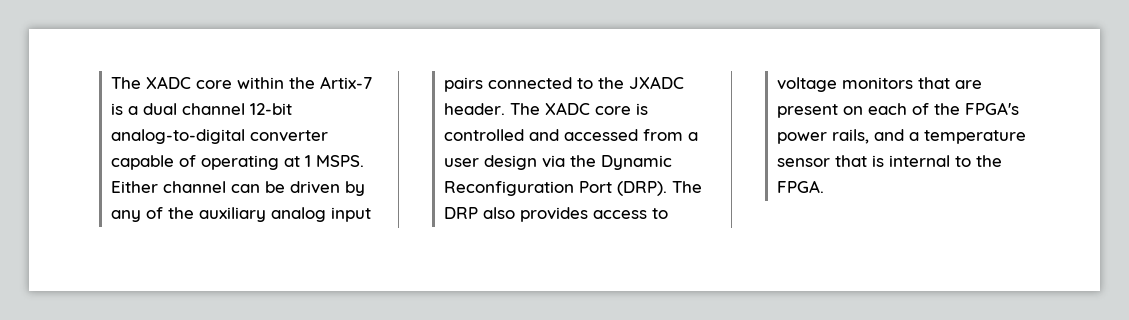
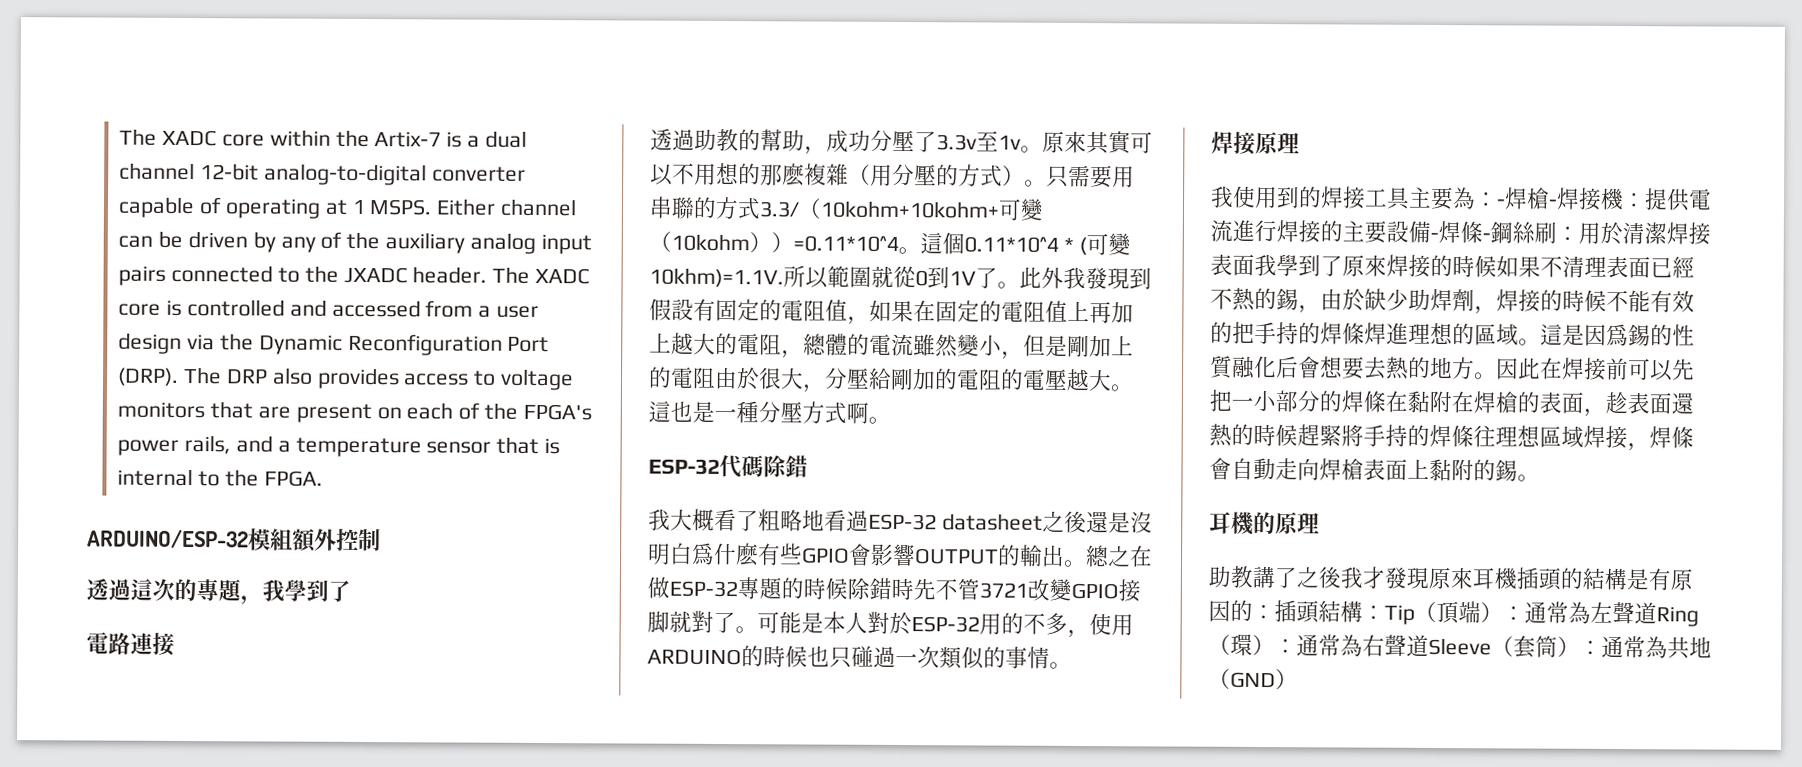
(825, 186) none -> [87,528,381,552] [86,578,351,605] [86,631,175,656] [650,128,1153,155] [650,162,1135,189] [649,196,1044,221] [649,231,1131,256] [649,265,1152,290] [649,298,1134,325] [649,332,1134,360] [648,366,1133,393] [648,400,891,424] [648,454,808,479] [648,508,1153,534] [647,542,1153,568] [647,576,1141,602] [647,610,1134,639] [647,645,1072,670] [1210,131,1300,155] [1210,185,1712,212] [1210,219,1711,246] [1210,253,1695,279] [1210,287,1695,315] [1210,321,1695,347] [1210,355,1695,382] [1209,389,1694,417] [1209,423,1694,452] [1209,457,1540,482] [1209,511,1320,535] [1208,565,1693,591] [1208,599,1699,627] [1208,633,1712,660] [1208,668,1298,691] // ARDUINO/ESP-32模組額外控制 // 透過這次的專題，我學到了 // 電路連接 // 透過助教的幫助，成功分壓了3.3v至1v。原來其實可以不用想的那麽複雜（用分壓的方式）。只需要用串聯的方式3.3/（10kohm+10kohm+可變（10kohm））=0.11*10^4。這個0.11*10^4 * (可變10khm)=1.1V.所以範圍就從0到1V了。此外我發現到假設有固定的電阻值，如果在固定的電阻值上再加上越大的電阻，總體的電流雖然變小，但是剛加上的電阻由於很大，分壓給剛加的電阻的電壓越大。這也是一種分壓方式啊。 // ESP-32代碼除錯 // 我大概看了粗略地看過ESP-32 datasheet之後還是沒明白爲什麽有些GPIO會影響OUTPUT的輸出。總之在做ESP-32專題的時候除錯時先不管3721改變GPIO接脚就對了。可能是本人對於ESP-32用的不多，使用ARDUINO的時候也只碰過一次類似的事情。 // 焊接原理 // 我使用到的焊接工具主要為：-焊槍-焊接機：提供電流進行焊接的主要設備-焊條-鋼絲刷：用於清潔焊接表面我學到了原來焊接的時候如果不清理表面已經不熱的錫，由於缺少助焊劑，焊接的時候不能有效的把手持的焊條焊進理想的區域。這是因爲錫的性質融化后會想要去熱的地方。因此在焊接前可以先把一小部分的焊條在黏附在焊槍的表面，趁表面還熱的時候趕緊將手持的焊條往理想區域焊接，焊條會自動走向焊槍表面上黏附的錫。 // 耳機的原理 // 助教講了之後我才發現原來耳機插頭的結構是有原因的：插頭結構：Tip（頂端）：通常為左聲道Ring（環）：通常為右聲道Sleeve（套筒）：通常為共地（GND）

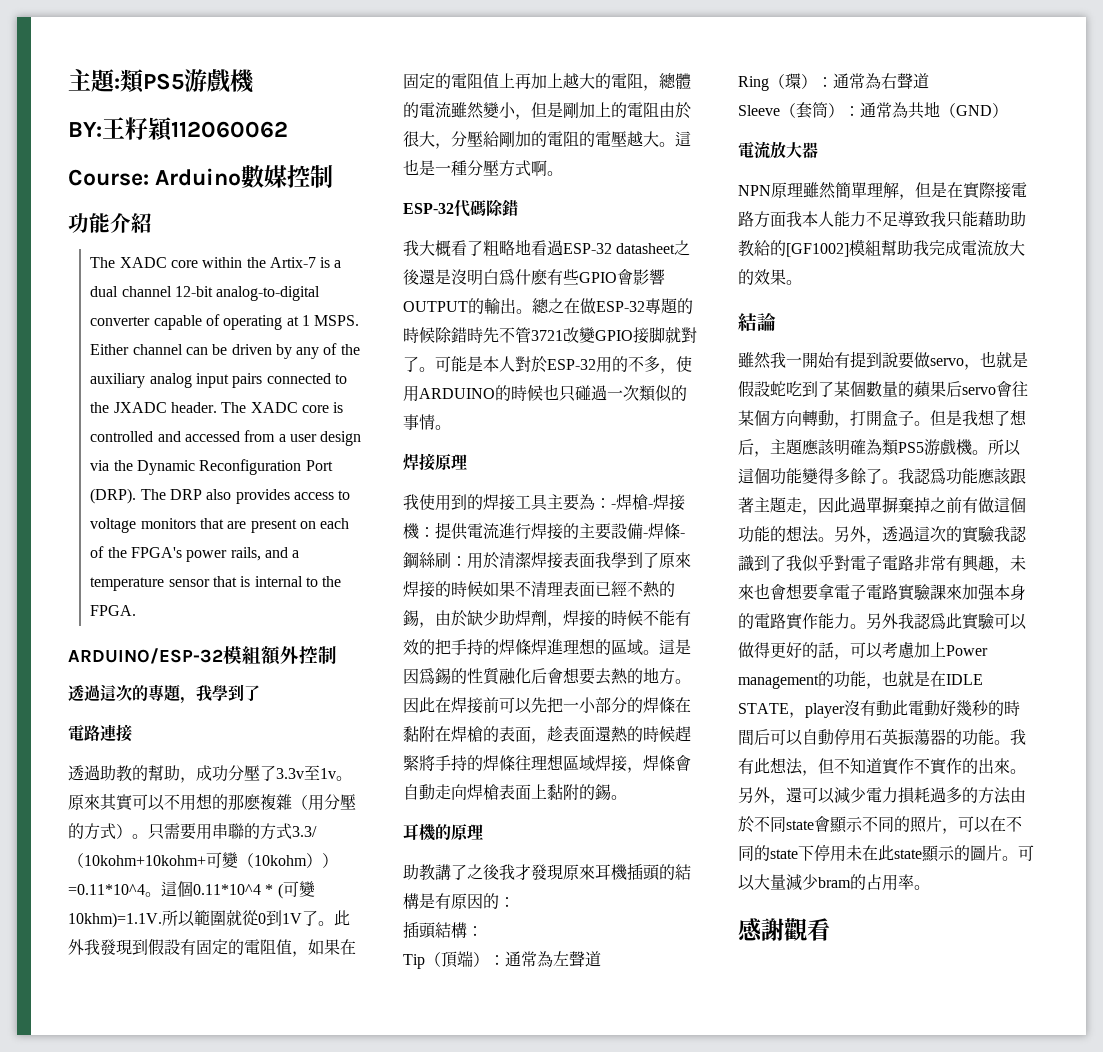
(119, 137) none -> [68,69,255,93] [68,117,288,141] [68,165,334,188] [68,213,152,233] 主題:類PS5游戲機 // BY:王籽穎112060062 // Course: Arduino數媒控制 // 功能介紹 //
(1275, 612) none -> (515, 902) //
(1385, 612) none -> (483, 931) //
(1657, 613) none -> (601, 959) //
(1429, 645) none -> (929, 81) //
(1298, 680) none -> [738,141,818,159] [738,182,1027,200] [738,211,1026,228] [738,239,1025,257] [738,269,802,285] [738,313,776,331] [738,351,1028,370] [738,381,1028,398] [738,409,1027,428] [738,439,1021,457] [738,468,1026,485] [738,496,1026,515] [738,525,1027,544] [738,555,1026,573] [738,583,1026,601] [738,613,1027,630] [738,641,988,660] [738,670,983,689] [738,700,1020,718] [738,728,1026,746] [738,757,1026,776] [738,787,1026,805] [738,816,1022,834] [738,844,1034,862] [738,874,930,891] [738,918,830,942] // 電流放大器 // NPN原理雖然簡單理解，但是在實際接電路方面我本人能力不足導致我只能藉助助教給的[GF1002]模組幫助我完成電流放大的效果。 // 結論 // 雖然我一開始有提到說要做servo，也就是假設蛇吃到了某個數量的蘋果后servo會往某個方向轉動，打開盒子。但是我想了想后，主題應該明確為類PS5游戲機。所以這個功能變得多餘了。我認爲功能應該跟著主題走，因此過單摒棄掉之前有做這個功能的想法。另外，透過這次的實驗我認識到了我似乎對電子電路非常有興趣，未來也會想要拿電子電路實驗課來加强本身的電路實作能力。另外我認爲此實驗可以做得更好的話，可以考慮加上Power management的功能，也就是在IDLE STATE，player沒有動此電動好幾秒的時間后可以自動停用石英振蕩器的功能。我有此想法，但不知道實作不實作的出來。另外，還可以減少電力損耗過多的方法由於不同state會顯示不同的照片，可以在不同的state下停用未在此state顯示的圖片。可以大量減少bram的占用率。 // 感謝觀看

